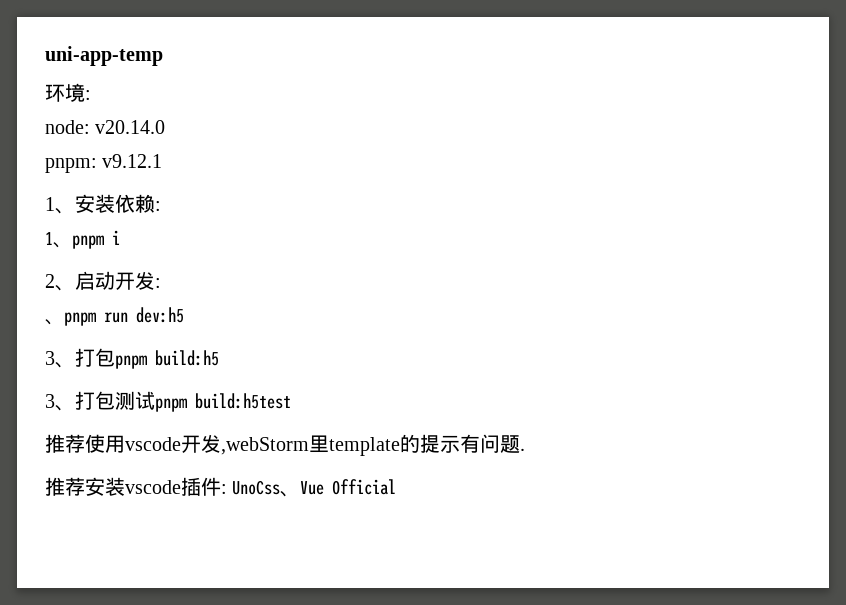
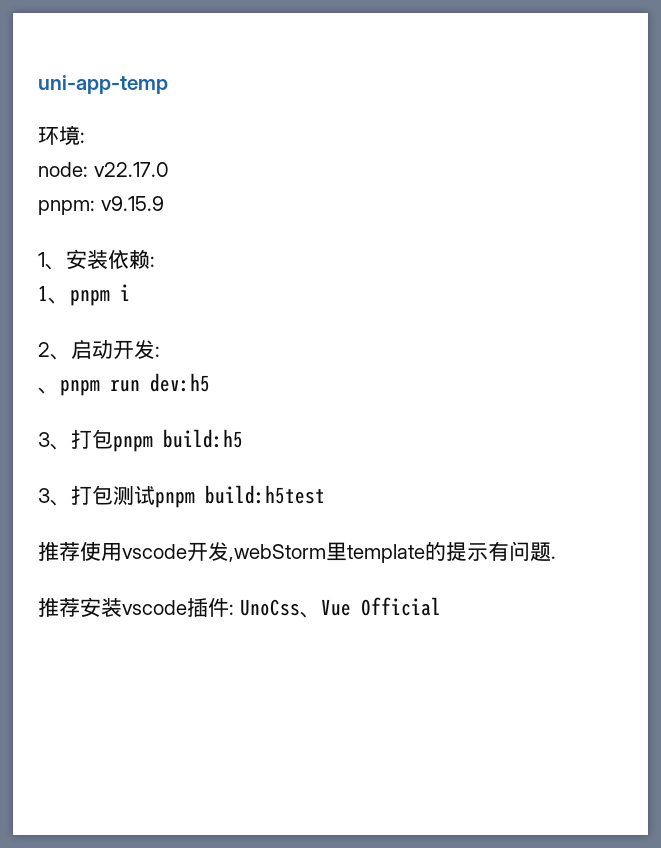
[95,120,166,134] v20.14.0 -> [93,162,169,177] v22.17.0
[102,154,163,168] v9.12.1 -> [100,196,164,211] v9.15.9

